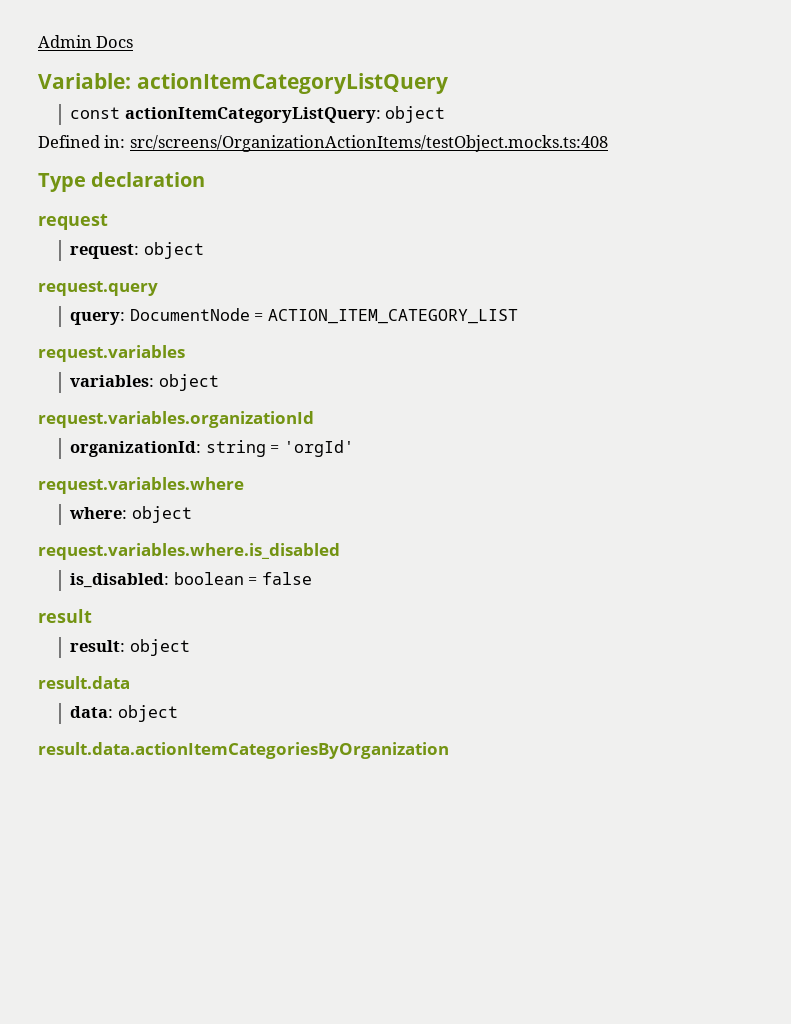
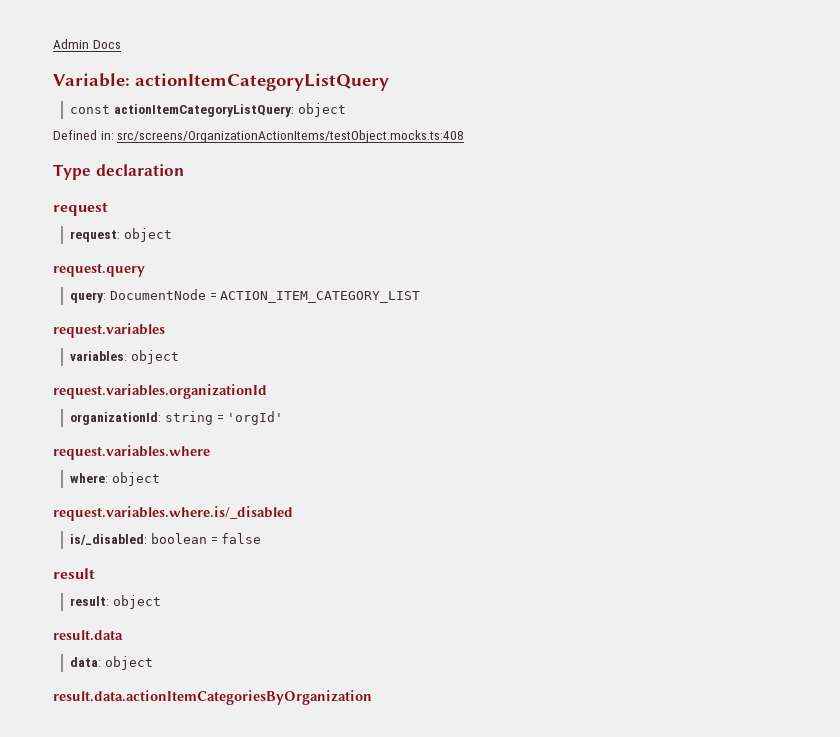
[38,543,340,560] [70,573,170,588] request.variables.where.is_disabled // is_disabled: -> [53,506,293,521] [70,534,148,545] request.variables.where.is/_disabled // is/_disabled:

